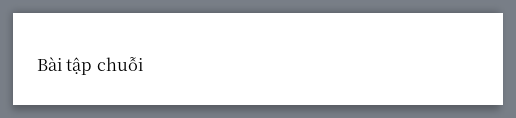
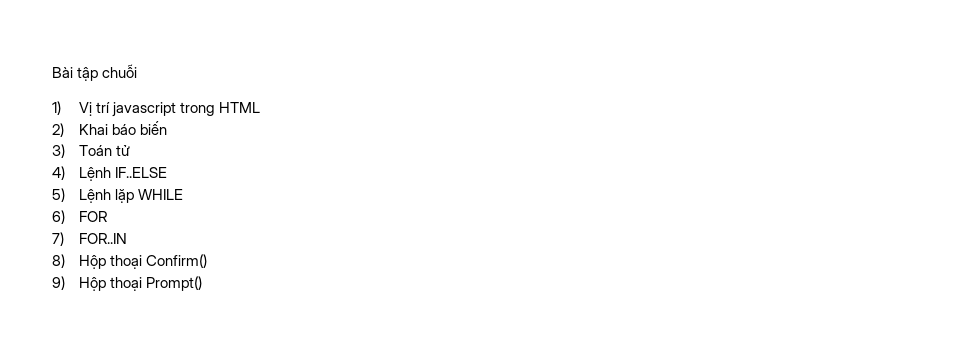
(143, 64) none -> [52,101,260,117] [52,121,168,137] [52,144,131,158] [52,166,168,181] [52,188,184,203] [52,210,108,224] [52,232,128,246] [52,254,208,269] [52,276,203,291] // 1) Vị trí javascript trong HTML // 2) Khai báo biến // 3) Toán tử // 4) Lệnh IF..ELSE // 5) Lệnh lặp WHILE // 6) FOR // 7) FOR..IN // 8) Hộp thoại Confirm() // 9) Hộp thoại Prompt()

